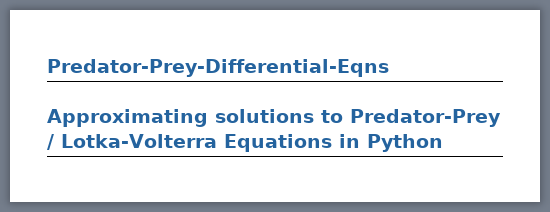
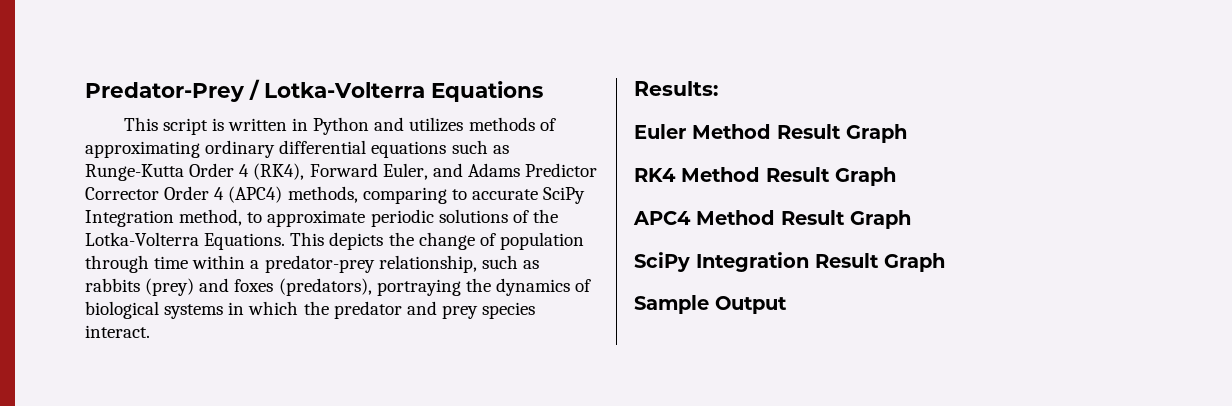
[47,59,389,77] [47,109,343,127] Predator-Prey-Differential-Eqns // Approximating solutions to -> (85, 92) none
[338,134,443,152] in Python -> [123,117,556,135] [85,140,509,158] [85,163,598,181] [85,186,586,204] [85,209,558,227] [85,232,584,250] [85,255,539,273] [85,278,592,296] [85,301,536,319] [85,325,150,338] [634,81,718,96] [634,124,907,143] [634,167,896,186] [633,210,911,229] [634,252,945,272] [634,295,787,314] // This script is written in Python and utilizes methods of approximating ordinary differential equations such as Runge-Kutta Order 4 (RK4), Forward Euler, and Adams Predictor Corrector Order 4 (APC4) methods, comparing to accurate SciPy Integration method, to approximate periodic solutions of the Lotka-Volterra Equations. This depicts the change of population through time within a predator-prey relationship, such as rabbits (prey) and foxes (predators), portraying the dynamics of biological systems in which the predator and prey species interact. // Results: // Euler Method Result Graph // RK4 Method Result Graph // APC4 Method Result Graph // SciPy Integration Result Graph // Sample Output

